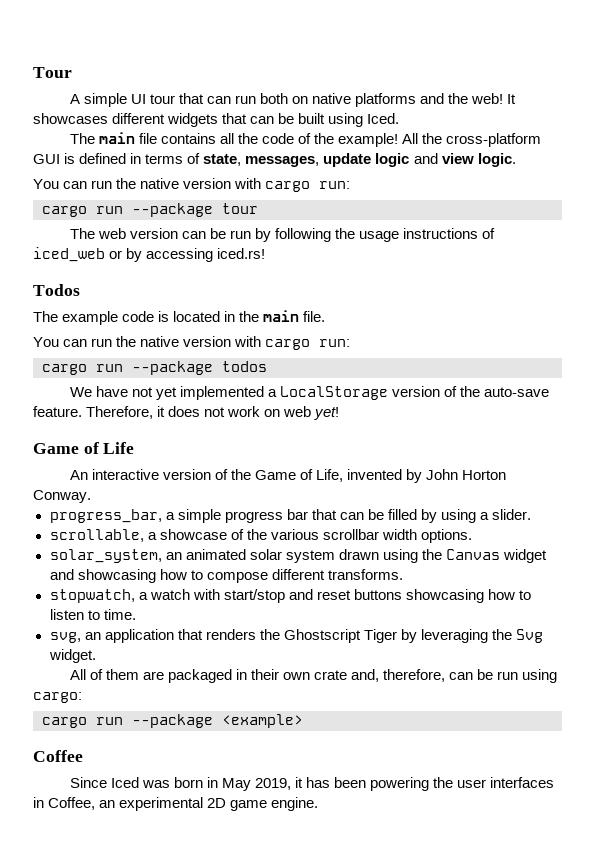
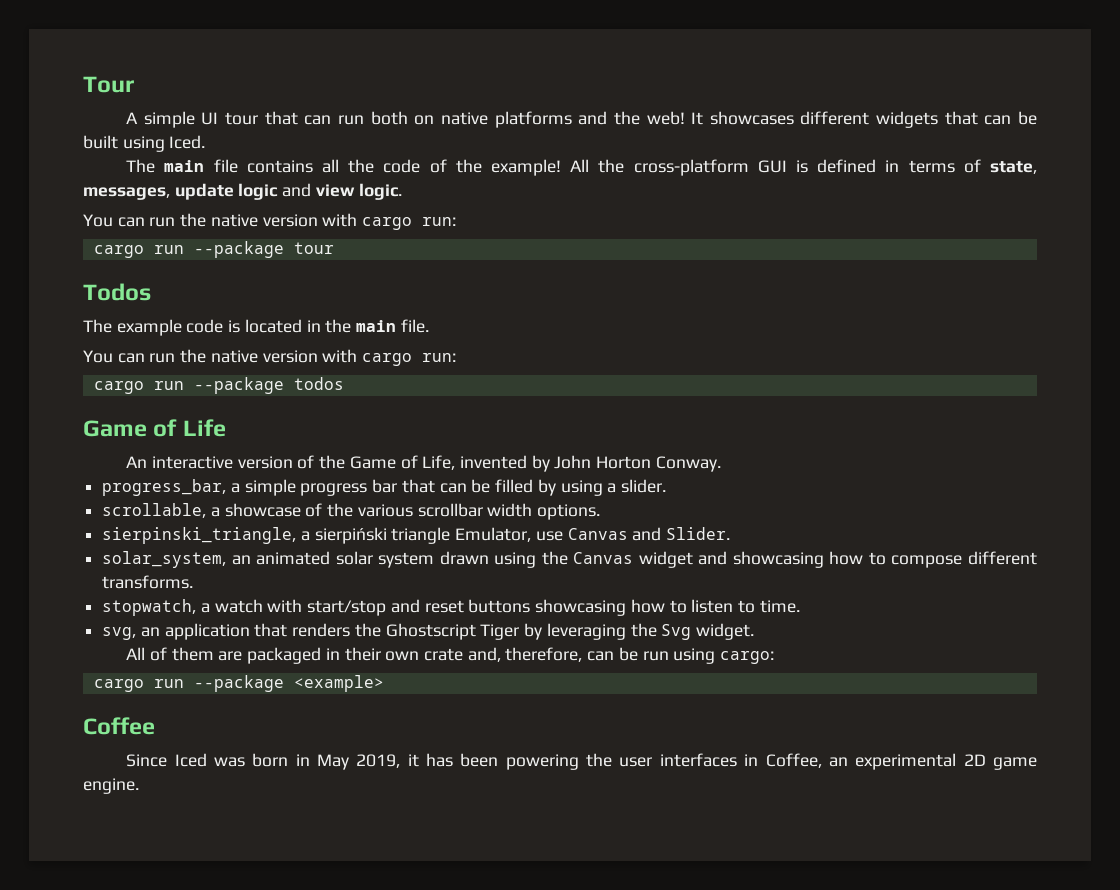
[69,228,496,242] [33,247,266,262] // The web version can be run by following the usage instructions of iced_web or by accessing iced.rs! -> (334, 248) none
[69,386,550,400] [33,406,340,420] // We have not yet implemented a LocalStorage version of the auto-save feature. Therefore, it does not work on web yet! -> (344, 383) none
(472, 536) none -> [102,527,731,544] // sierpinski_triangle, a sierpiński triangle Emulator, use Canvas and Slider.

